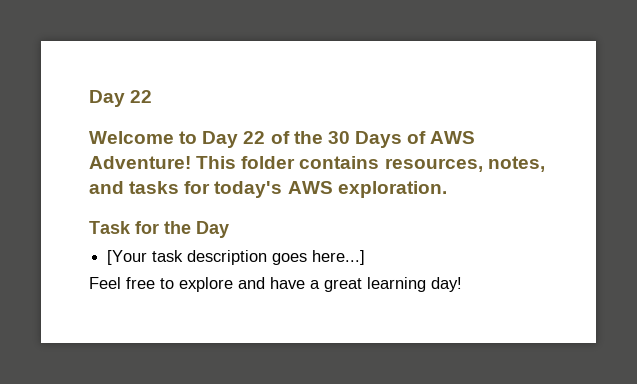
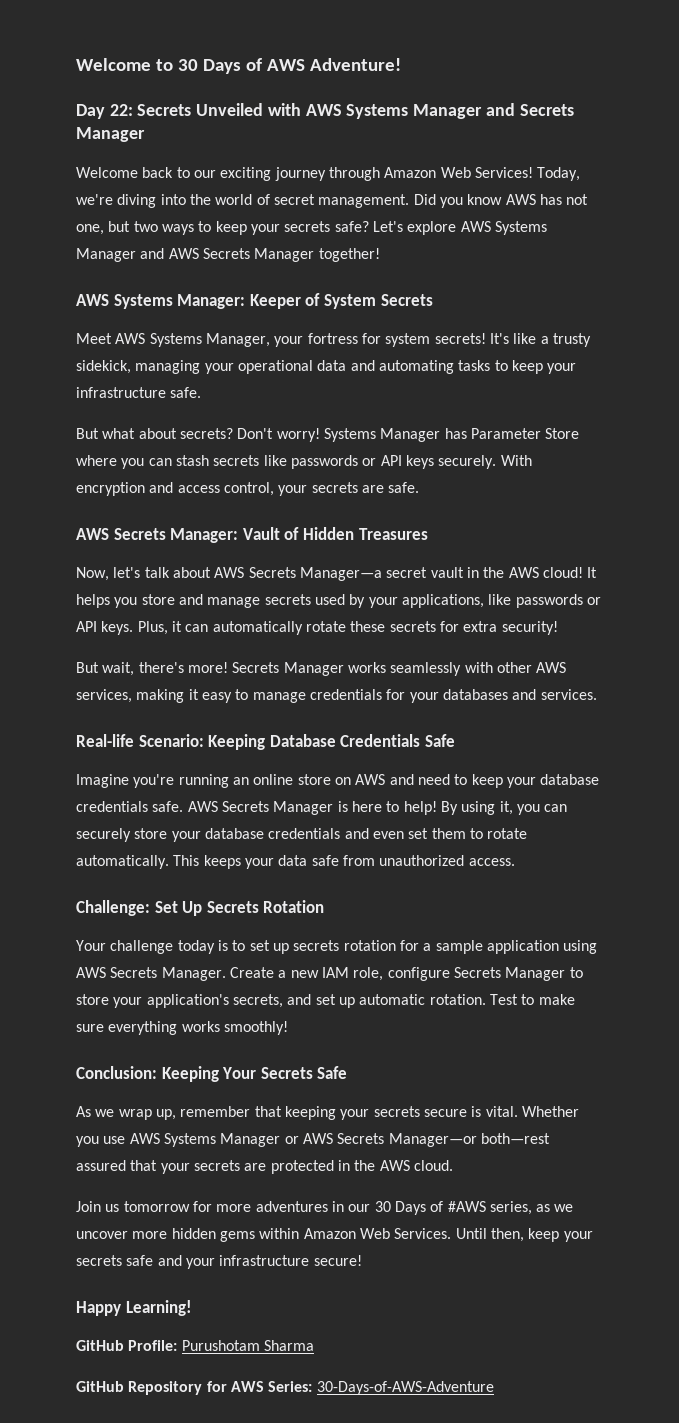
[89,90,153,107] [89,131,323,148] Day 22 // Welcome to Day 22 of the -> [76,58,173,71] Welcome to
[196,156,545,172] [89,181,447,198] [89,221,229,238] [107,250,366,265] [89,277,462,292] This folder contains resources, notes, and tasks for today's AWS exploration. // Task for the Day // [Your task description goes here...] // Feel free to explore and have a great learning day! -> [76,103,574,119] [76,127,145,142] [76,167,581,181] [76,194,589,208] [76,221,547,235] [76,248,380,262] [76,293,433,309] [76,333,591,347] [76,360,577,374] [76,387,202,398] [76,428,580,442] [76,455,532,469] [76,482,420,496] [76,527,428,543] [76,567,598,581] [76,594,601,608] [76,621,558,635] [76,662,567,676] [76,689,597,703] [76,734,455,750] [76,774,600,788] [76,801,568,815] [76,828,528,842] [76,855,515,869] [76,900,325,916] [76,940,598,954] [76,967,583,981] [76,994,575,1008] [76,1021,288,1035] [76,1066,348,1082] [76,1106,579,1120] [76,1133,550,1147] [76,1160,453,1174] [76,1201,574,1215] [76,1228,593,1242] [76,1255,362,1269] [76,1300,192,1316] [76,1340,314,1351] [76,1381,494,1395] // Day 22: Secrets Unveiled with AWS Systems Manager and Secrets Manager // Welcome back to our exciting journey through Amazon Web Services! Today, we're diving into the world of secret management. Did you know AWS has not one, but two ways to keep your secrets safe? Let's explore AWS Systems Manager and AWS Secrets Manager together! // AWS Systems Manager: Keeper of System Secrets // Meet AWS Systems Manager, your fortress for system secrets! It's like a trusty sidekick, managing your operational data and automating tasks to keep your infrastructure safe. // But what about secrets? Don't worry! Systems Manager has Parameter Store where you can stash secrets like passwords or API keys securely. With encryption and access control, your secrets are safe. // AWS Secrets Manager: Vault of Hidden Treasures // Now, let's talk about AWS Secrets Manager—a secret vault in the AWS cloud! It helps you store and manage secrets used by your applications, like passwords or API keys. Plus, it can automatically rotate these secrets for extra security! // But wait, there's more! Secrets Manager works seamlessly with other AWS services, making it easy to manage credentials for your databases and services. // Real-life Scenario: Keeping Database Credentials Safe // Imagine you're running an online store on AWS and need to keep your database credentials safe. AWS Secrets Manager is here to help! By using it, you can securely store your database credentials and even set them to rotate automatically. This keeps your data safe from unauthorized access. // Challenge: Set Up Secrets Rotation // Your challenge today is to set up secrets rotation for a sample application using AWS Secrets Manager. Create a new IAM role, configure Secrets Manager to store your application's secrets, and set up automatic rotation. Test to make sure everything works smoothly! // Conclusion: Keeping Your Secrets Safe // As we wrap up, remember that keeping your secrets secure is vital. Whether you use AWS Systems Manager or AWS Secrets Manager—or both—rest assured that your secrets are protected in the AWS cloud. // Join us tomorrow for more adventures in our 30 Days of #AWS series, as we uncover more hidden gems within Amazon Web Services. Until then, keep your secrets safe and your infrastructure secure! // Happy Learning! // GitHub Profile: Purushotam Sharma // GitHub Repository for AWS Series: 30-Days-of-AWS-Adventure

